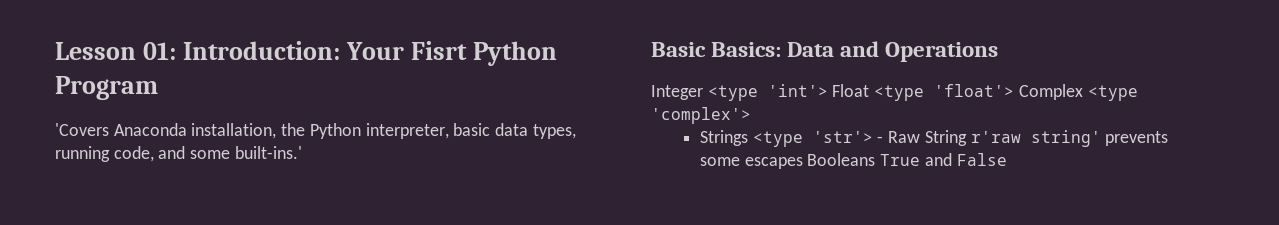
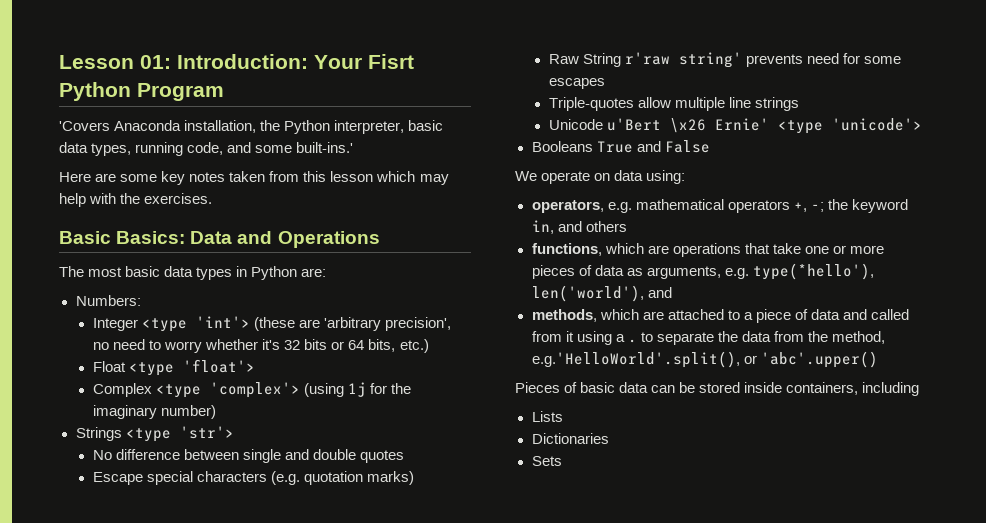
(302, 152) none -> [59,171,449,185] [59,193,213,207] // Here are some key notes taken from this lesson which may help with the exercises.
[651,84,828,101] Integer <type 'int'> -> [59,266,327,280] [75,295,141,306] [92,316,452,332] [92,339,429,353] The most basic data types in Python are: // Numbers: // Integer <type 'int'> (these are 'arbitrary precision', no need to worry whether it's 32 bits or 64 bits, etc.) //
(1015, 90) none -> (256, 366) //
[699,130,884,147] // Strings <type 'str'> - -> [304,382,412,397] [92,405,217,419] [75,426,234,442] [92,449,405,463] [92,471,415,485] (using 1j for the imaginary number) // Strings <type 'str'> // No difference between single and double quotes // Escape special characters (e.g. quotation marks) //
(1169, 138) none -> [807,53,861,64] need for
[807,153,1007,166] Booleans True and False -> [548,97,800,111] [548,118,923,134] [531,140,710,153] [515,170,686,184] [531,199,908,213] [531,220,627,234] [531,243,884,257] [531,263,874,280] [531,285,672,302] [531,309,910,323] [531,331,886,345] [531,351,878,368] [515,382,920,396] [531,411,563,422] [531,433,609,444] [531,456,562,466] // Triple-quotes allow multiple line strings // Unicode u'Bert \x26 Ernie' <type 'unicode'> // Booleans True and False // We operate on data using: // operators, e.g. mathematical operators +, -; the keyword in, and others // functions, which are operations that take one or more pieces of data as arguments, e.g. type(*hello'), len('world'), and // methods, which are attached to a piece of data and called from it using a . to separate the data from the method, e.g.'HelloWorld'.split(), or 'abc'.upper() // Pieces of basic data can be stored inside containers, including // Lists // Dictionaries // Sets

